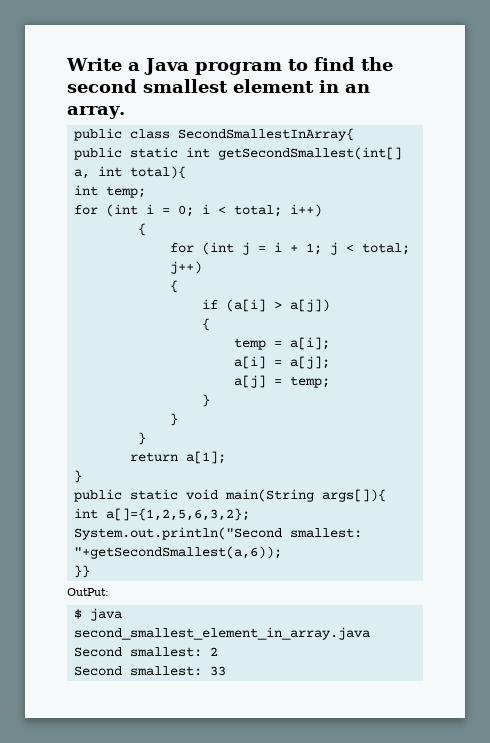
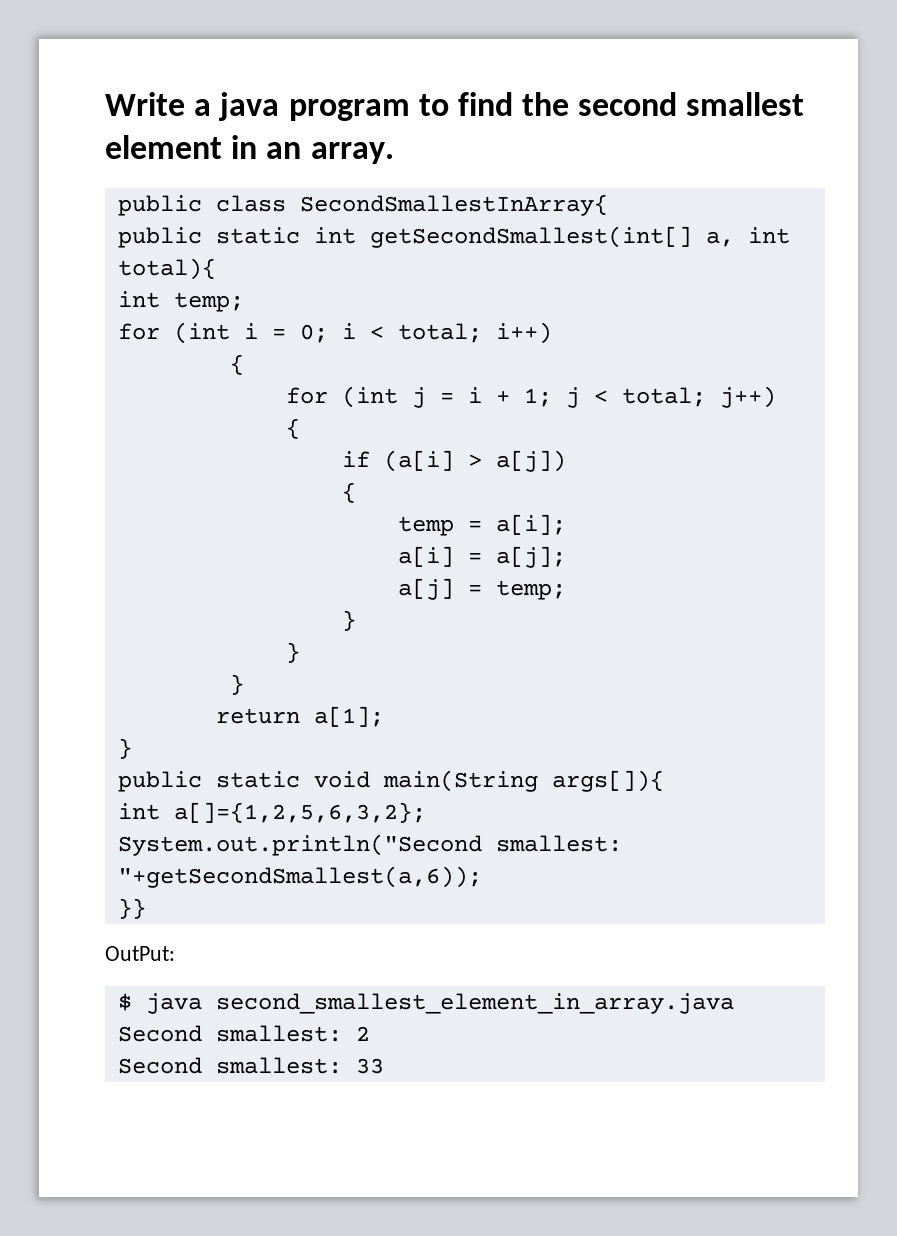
[143,58,189,75] Java -> [218,92,280,121] java

